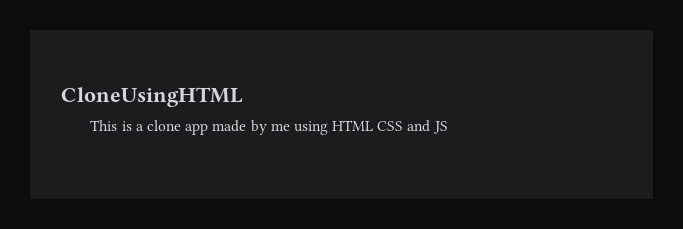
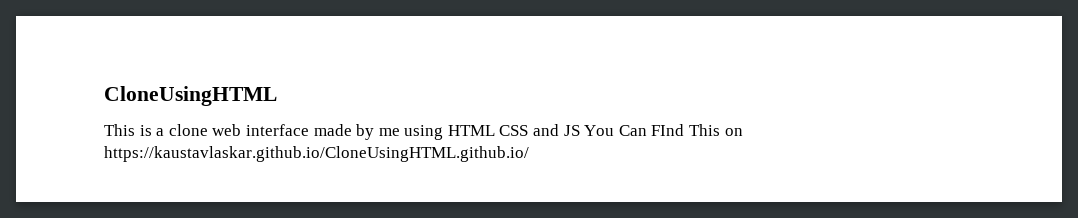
[185,123,209,135] app -> [212,124,309,136] web interface
(448, 127) none -> [584,124,743,136] [104,146,529,162] You Can FInd This on https://kaustavlaskar.github.io/CloneUsingHTML.github.io/

